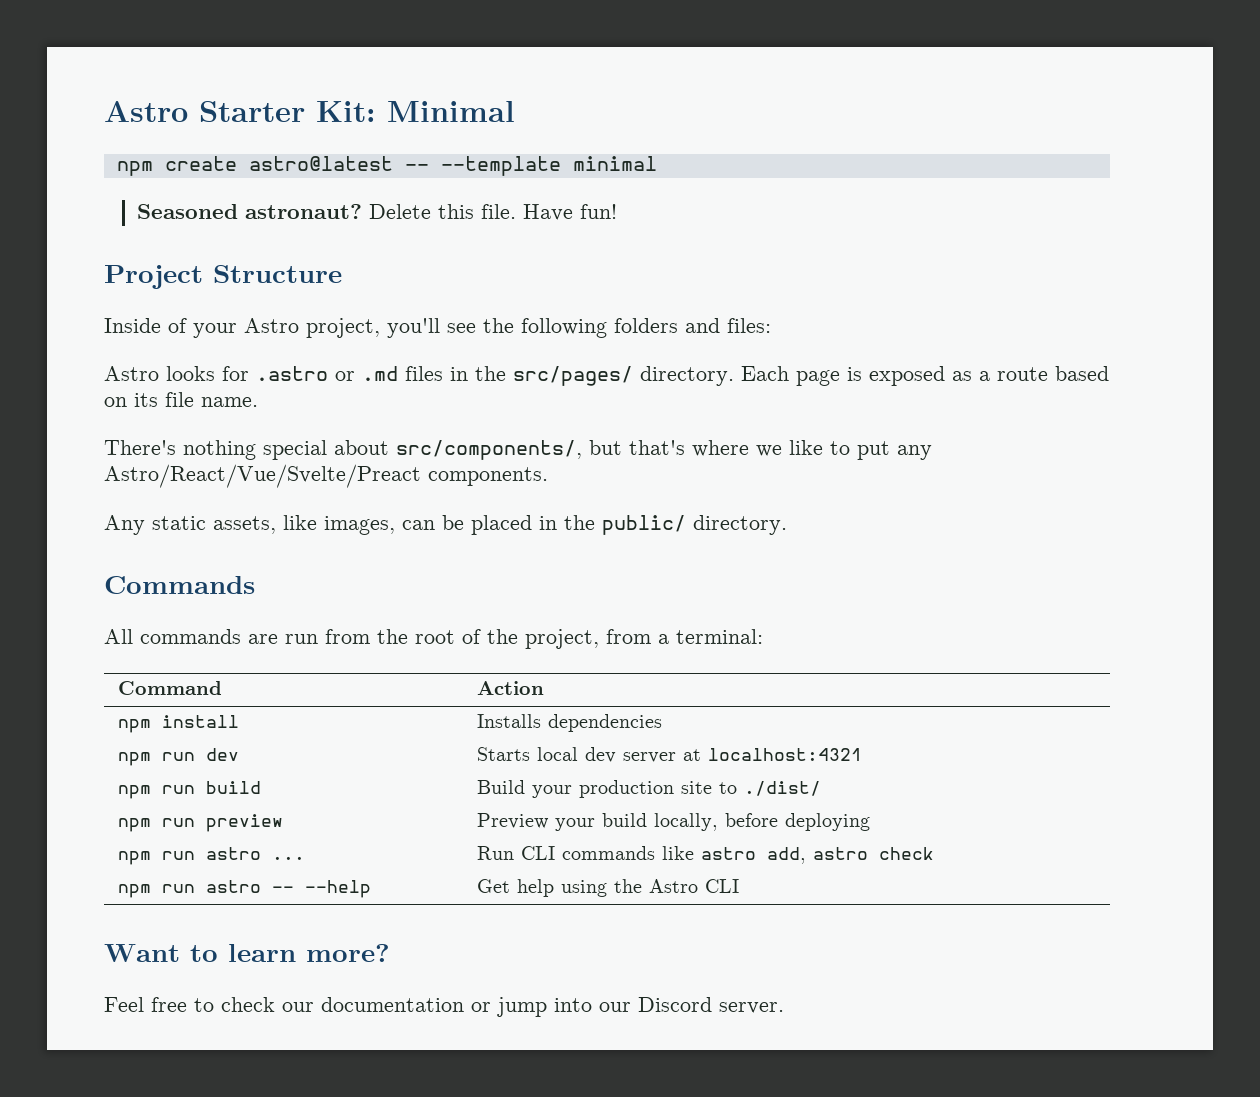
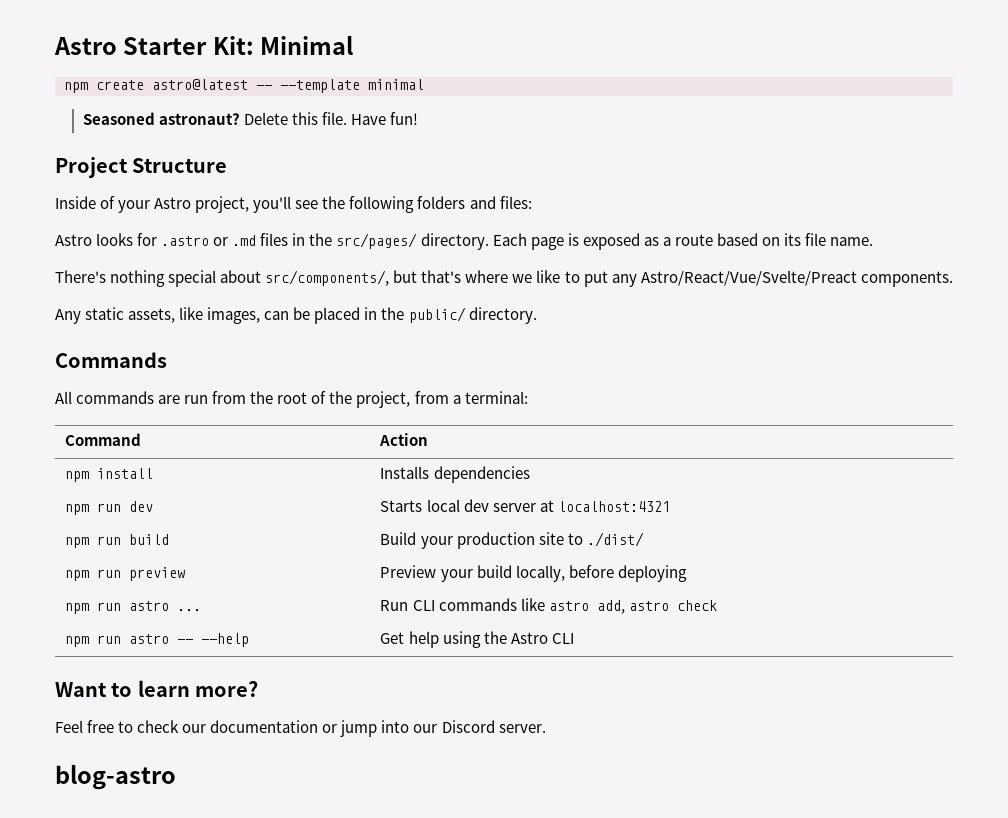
(784, 1008) none -> [55,764,176,790] // blog-astro

